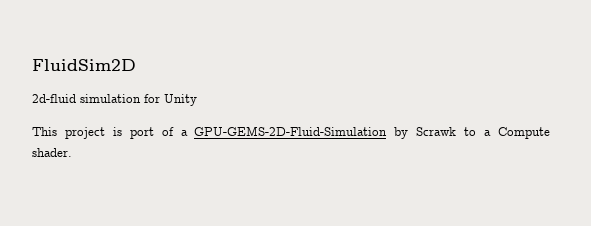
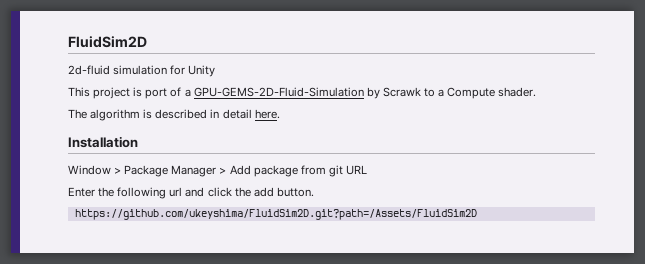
(72, 152) none -> [68,109,280,121] [68,136,138,148] [68,165,367,177] [68,187,314,199] [74,209,477,220] // The algorithm is described in detail here. // Installation // Window > Package Manager > Add package from git URL // Enter the following url and click the add button. // https://github.com/ukeyshima/FluidSim2D.git?path=/Assets/FluidSim2D

